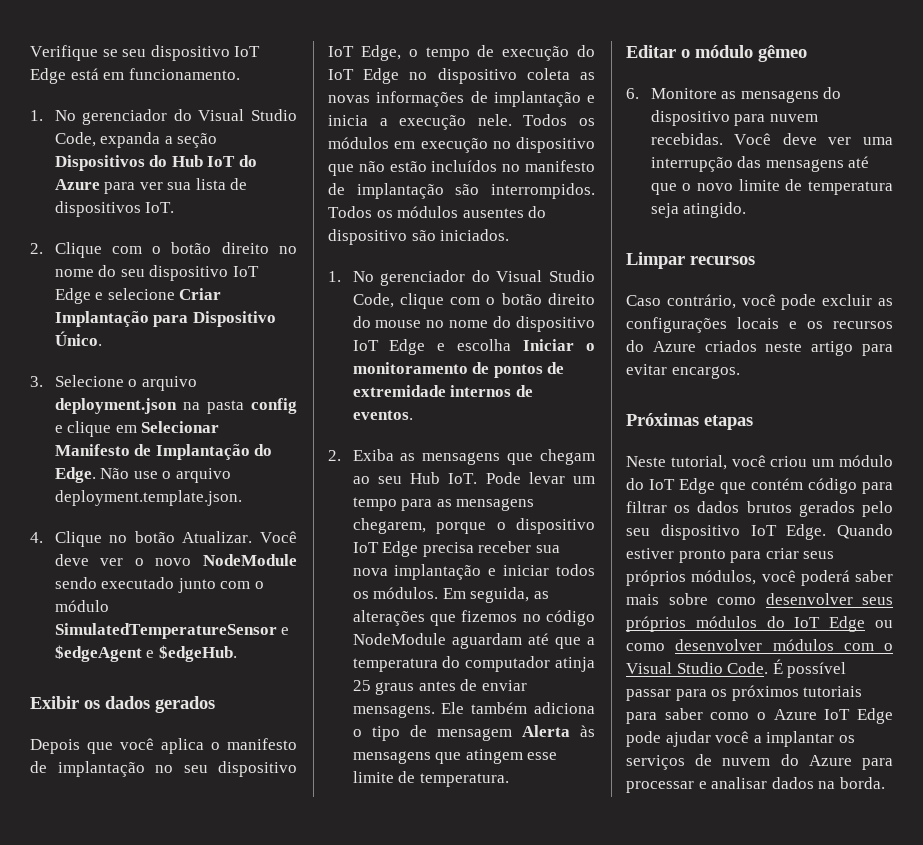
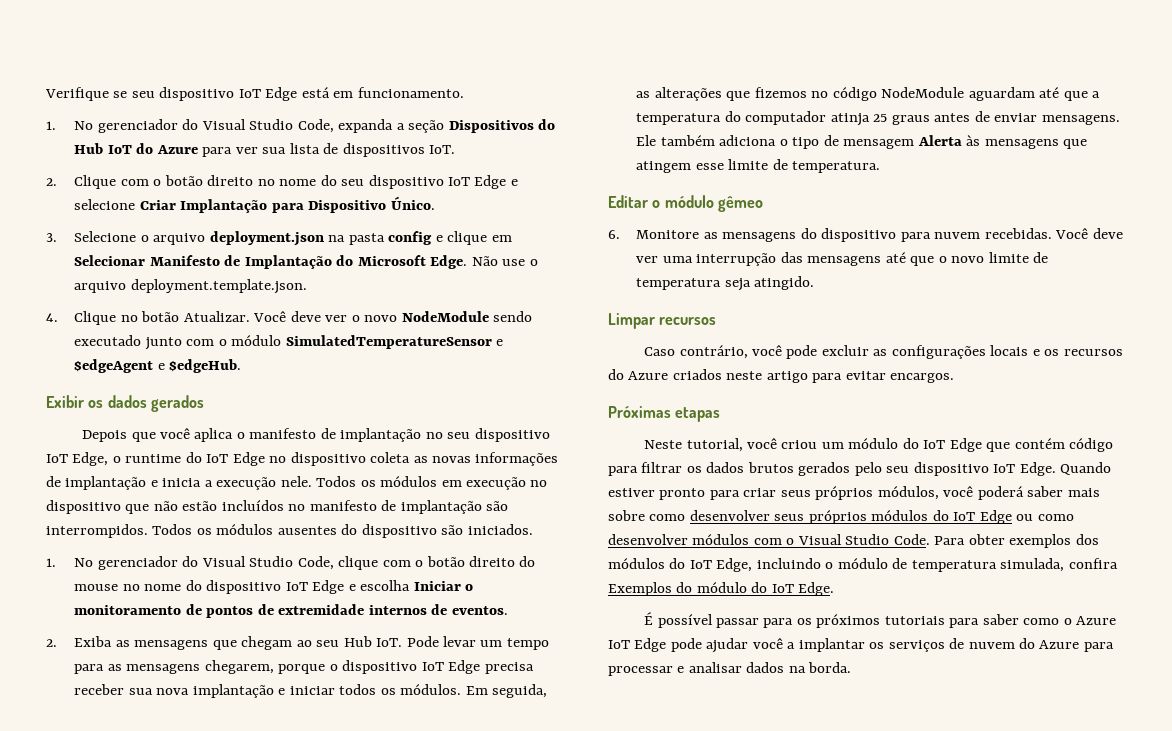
(273, 450) none -> [357,255,426,266] Microsoft
[425,45,570,61] tempo de execução -> [125,454,182,463] runtime
(769, 668) none -> [934,534,1099,548] [608,558,1118,572] [608,582,835,596] Para obter exemplos dos módulos do IoT Edge, incluindo o módulo de temperatura simulada, confira Exemplos do módulo do IoT Edge. //

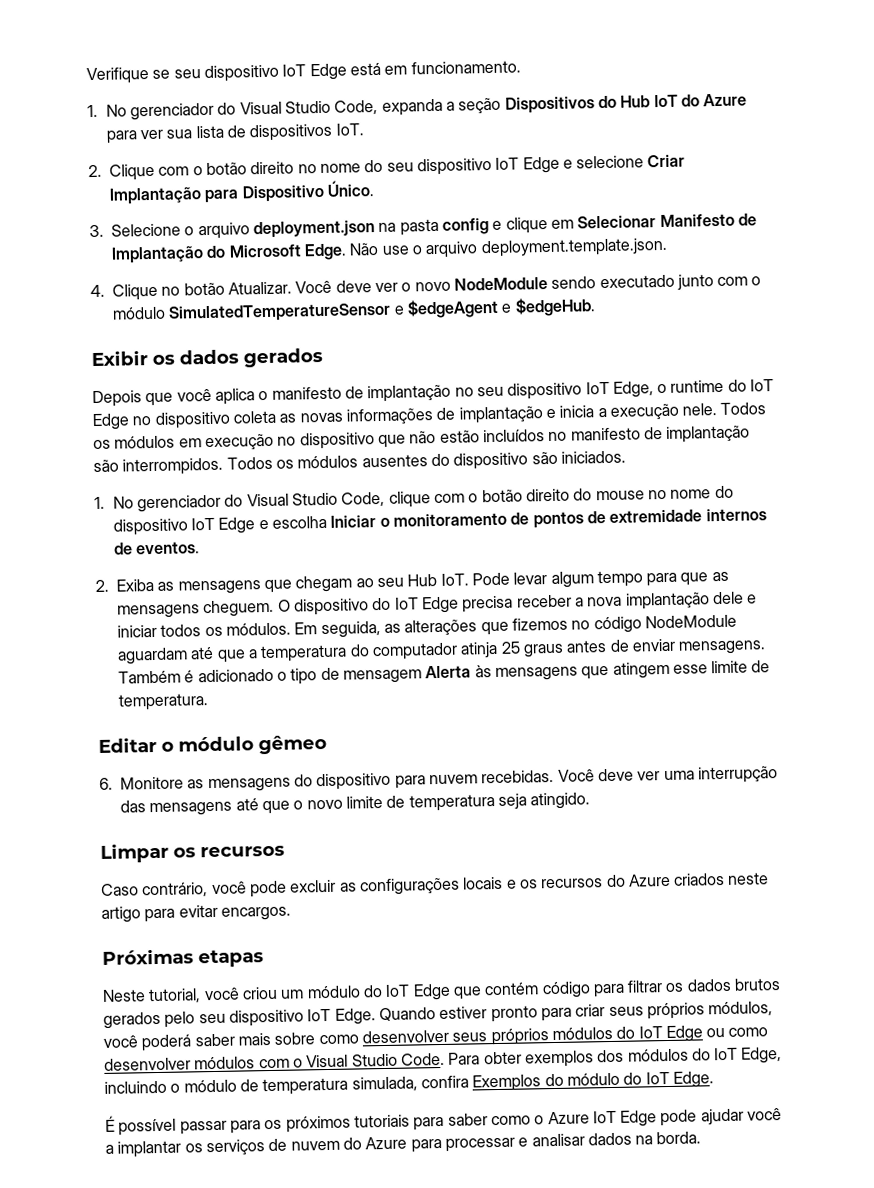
[480,640,503,647] um -> [550,571,594,588] algum
[107,660,418,674] as mensagens chegarem, porque o dispositivo -> [680,571,729,586] [117,597,392,619] que as mensagens cheguem. O dispositivo do
[128,688,153,695] sua -> [574,597,584,607] a
(274, 691) none -> [712,591,744,605] dele
[636,135,777,146] Ele também adiciona -> [118,668,274,684] Também é adicionado
(655, 321) none -> [173,847,196,858] os

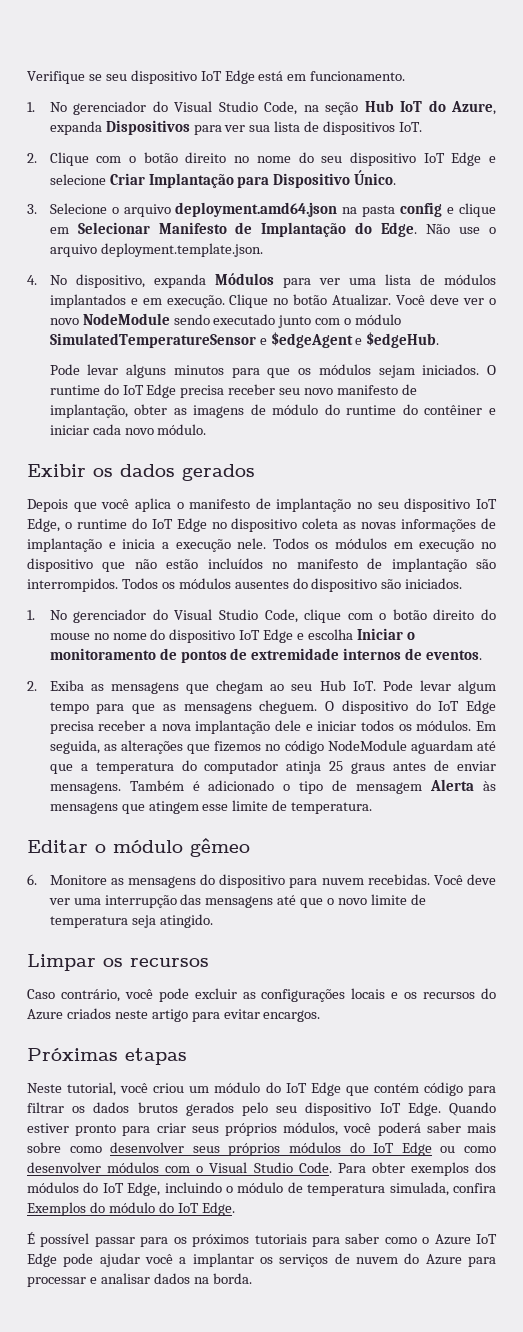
[381,93,748,116] expanda a seção Dispositivos do Hub IoT do Azure -> [303,100,496,115] [49,120,190,135] na seção Hub IoT do Azure, expanda Dispositivos
[252,220,375,239] deployment.json -> [175,202,338,217] deployment.amd64.json
[228,244,302,258] Microsoft -> (373, 228) none
(105, 291) none -> [49,273,497,288] [49,294,225,308] No dispositivo, expanda Módulos para ver uma lista de módulos implantados e em execução.
(596, 307) none -> [49,364,497,378] [49,384,417,398] [49,404,496,418] [49,424,207,435] // Pode levar alguns minutos para que os módulos sejam iniciados. O runtime do IoT Edge precisa receber seu novo manifesto de implantação, obter as imagens de módulo do runtime do contêiner e iniciar cada novo módulo.

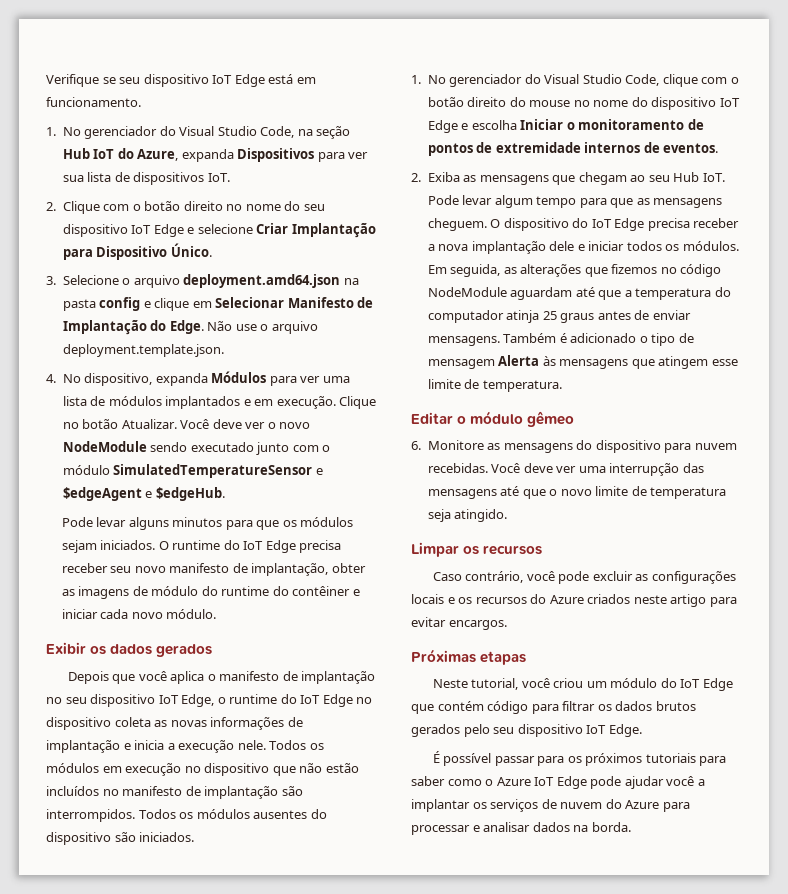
[448,1102,496,1116] [27,1122,496,1136] [27,1142,497,1156] [27,1162,497,1176] [27,1182,496,1196] [27,1202,235,1216] Quando estiver pronto para criar seus próprios módulos, você poderá saber mais sobre como desenvolver seus próprios módulos do IoT Edge ou como desenvolver módulos com o Visual Studio Code. Para obter exemplos dos módulos do IoT Edge, incluindo o módulo de temperatura simulada, confira Exemplos do módulo do IoT Edge. -> (642, 730) none

